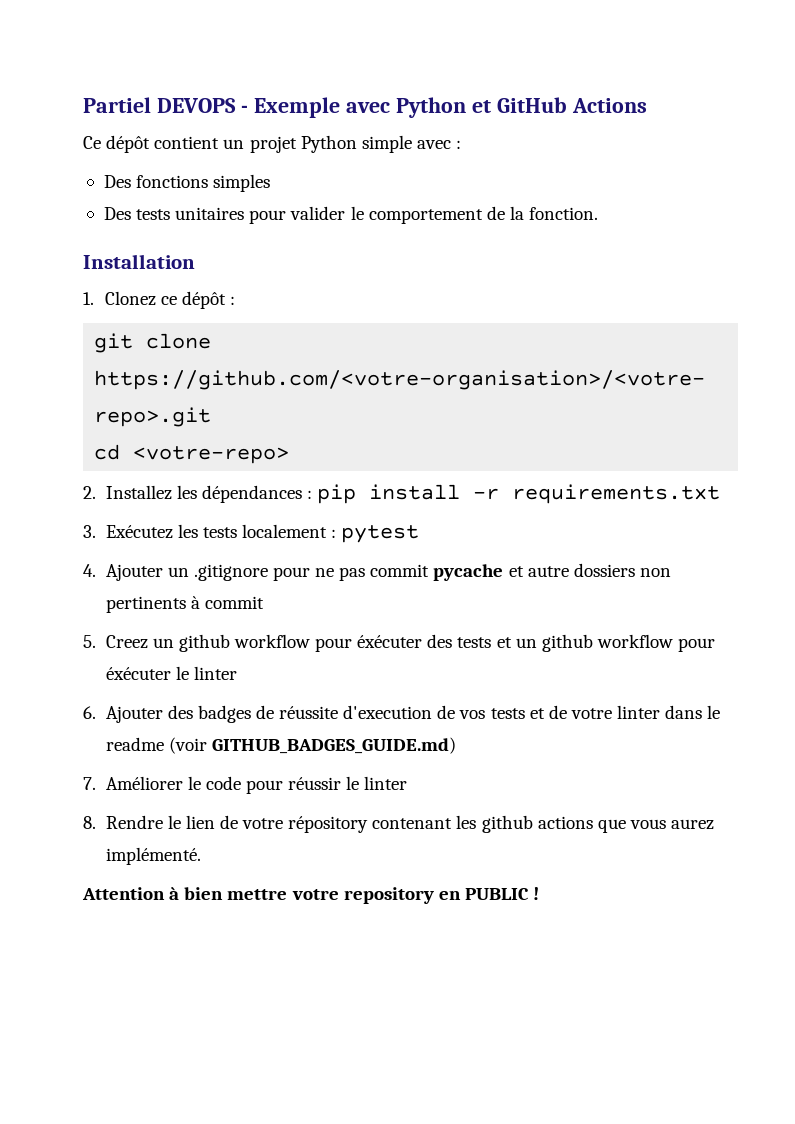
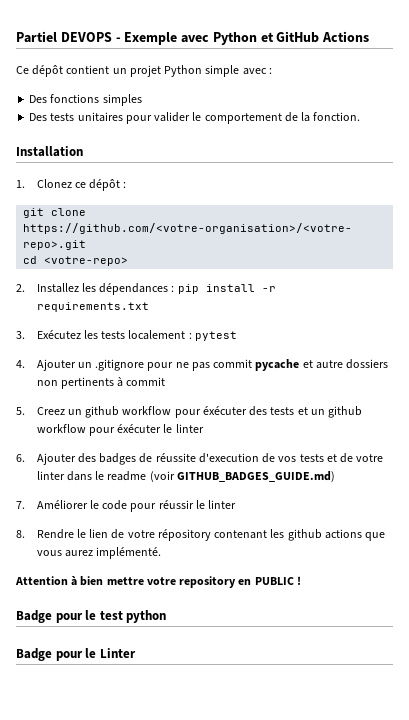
(540, 893) none -> [16,610,167,623] [16,648,136,661] // Badge pour le test python // Badge pour le Linter

